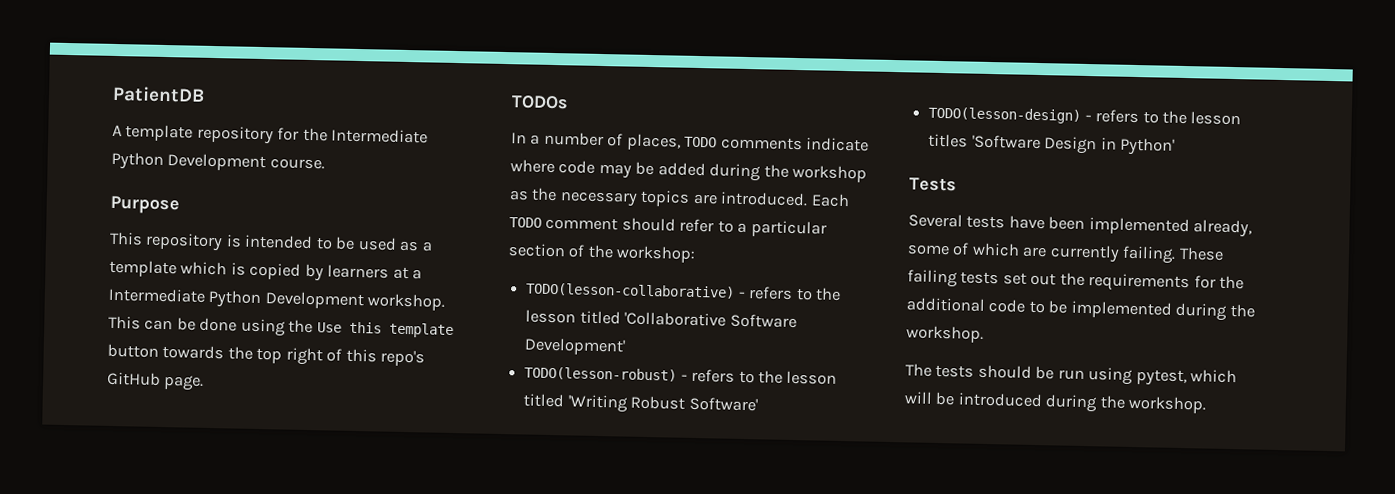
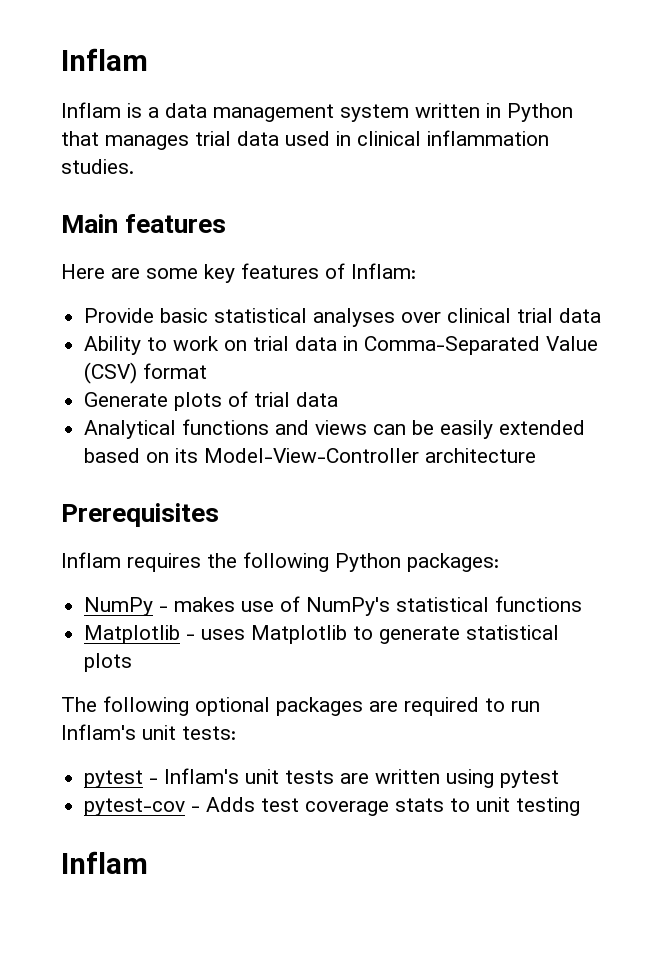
[112,85,205,103] [112,124,429,145] [111,151,325,172] [110,195,180,215] [109,231,433,252] [109,259,423,282] [108,287,446,311] [108,315,454,338] [107,343,426,367] [107,371,205,391] [511,95,569,110] [511,131,870,152] [510,159,868,183] [509,187,850,208] [509,216,827,238] [508,243,697,263] [525,282,841,301] [525,309,797,329] [524,337,627,356] [524,366,838,385] [523,393,758,413] [928,106,1242,126] [928,133,1175,156] [909,177,957,192] [908,213,1253,238] [907,242,1224,264] [907,269,1245,293] [906,297,1255,321] [906,325,984,343] [905,363,1238,387] [904,391,1208,414] PatientDB // A template repository for the Intermediate Python Development course. // Purpose // This repository is intended to be used as a template which is copied by learners at a Intermediate Python Development workshop. This can be done using the Use this template button towards the top right of this repo's GitHub page. // TODOs // In a number of places, TODO comments indicate where code may be added during the workshop as the necessary topics are introduced. Each TODO comment should refer to a particular section of the workshop: // TODO(lesson-collaborative) - refers to the lesson titled 'Collaborative Software Development' // TODO(lesson-robust) - refers to the lesson titled 'Writing Robust Software' // TODO(lesson-design) - refers to the lesson titles 'Software Design in Python' // Tests // Several tests have been implemented already, some of which are currently failing. These failing tests set out the requirements for the additional code to be implemented during the workshop. // The tests should be run using pytest, which will be introduced during the workshop. -> [61,48,148,71] [61,102,573,122] [61,130,549,150] [61,159,134,174] [61,214,227,233] [61,263,416,283] [84,308,602,327] [84,336,599,355] [84,362,208,384] [84,391,339,411] [84,419,586,439] [84,448,537,463] [61,503,219,527] [61,552,499,572] [84,596,583,616] [84,625,560,644] [84,653,133,672] [61,696,540,716] [61,724,236,740] [84,768,560,788] [84,797,581,816] [61,851,148,874] Inflam // Inflam is a data management system written in Python that manages trial data used in clinical inflammation studies. // Main features // Here are some key features of Inflam: // Provide basic statistical analyses over clinical trial data // Ability to work on trial data in Comma-Separated Value (CSV) format // Generate plots of trial data // Analytical functions and views can be easily extended based on its Model-View-Controller architecture // Prerequisites // Inflam requires the following Python packages: // NumPy - makes use of NumPy's statistical functions // Matplotlib - uses Matplotlib to generate statistical plots // The following optional packages are required to run Inflam's unit tests: // pytest - Inflam's unit tests are written using pytest // pytest-cov - Adds test coverage stats to unit testing // Inflam

